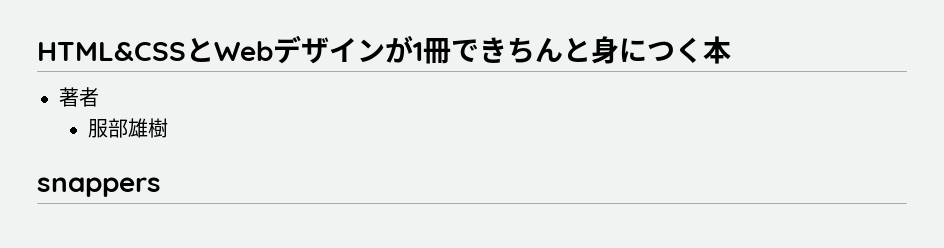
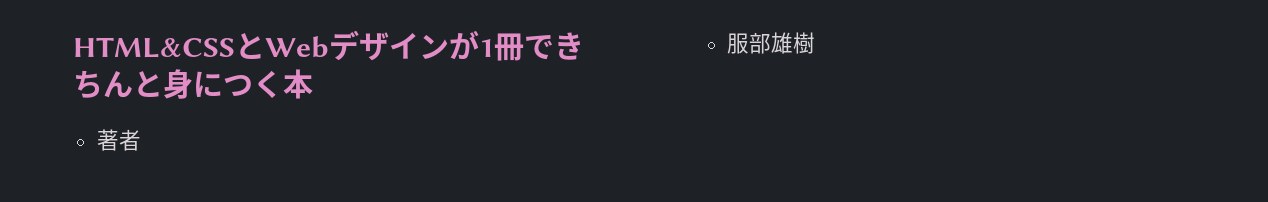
[37,177,161,197] // snappers -> (816, 43) none

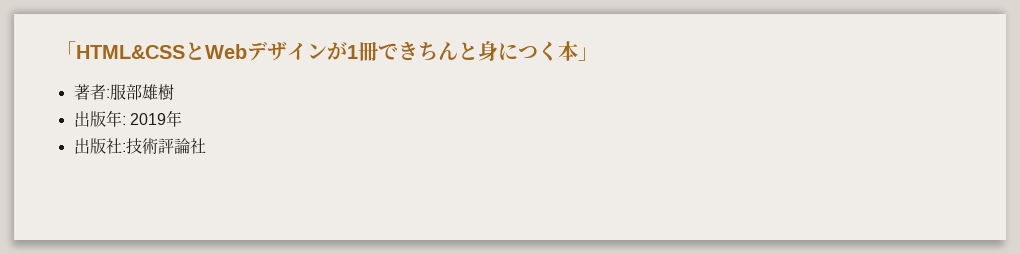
(73, 47) none -> [56,41,76,59] 「
(313, 84) none -> [578,47,598,61] 」
(141, 140) // -> [105,89,110,98] :
(816, 43) none -> [73,110,182,127] [73,138,206,154] // 出版年: 2019年 // 出版社:技術評論社

